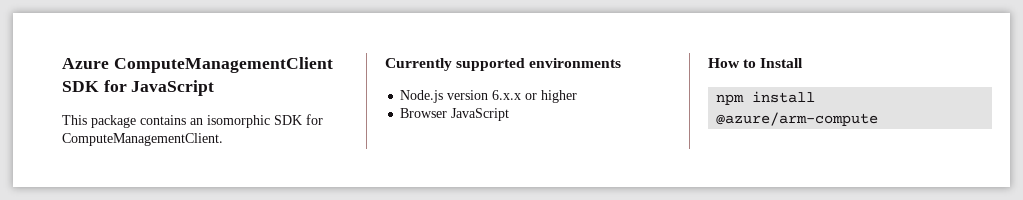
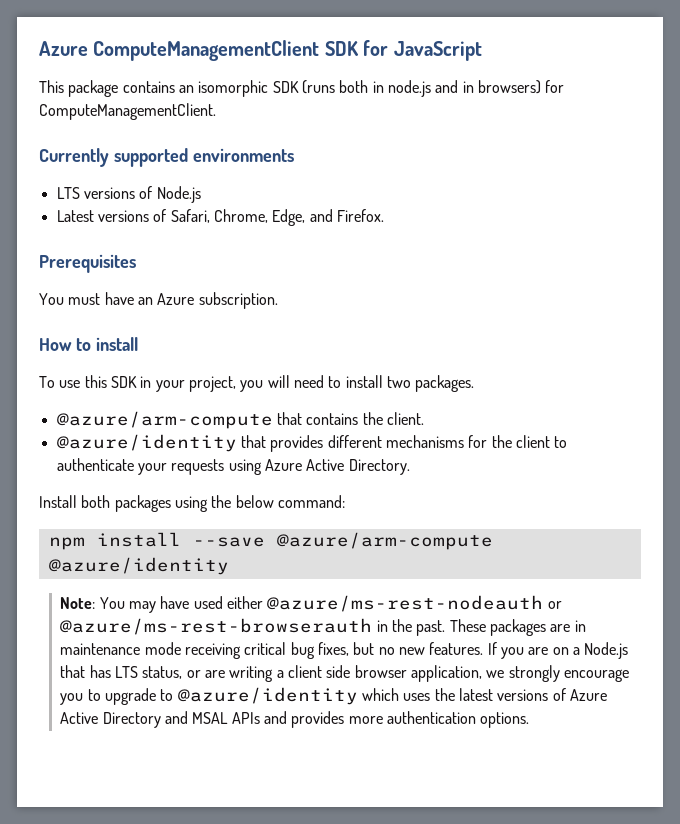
(302, 120) none -> [301,80,541,97] (runs both in node.js and in browsers)
[400,90,578,103] [400,108,510,121] [708,58,804,68] [716,91,816,105] [716,112,879,126] Node.js version 6.x.x or higher // Browser JavaScript // How to Install // npm install @azure/arm-compute -> [56,186,201,203] [56,209,384,226] [39,254,136,273] [39,292,278,309] [39,337,138,351] [39,375,475,392] [56,411,424,429] [56,434,568,452] [56,458,410,475] [39,495,345,512] [48,532,493,550] [48,557,229,575] [60,595,562,613] [60,618,586,636] [60,642,629,659] [60,665,629,682] [60,687,607,705] [60,711,530,728] LTS versions of Node.js // Latest versions of Safari, Chrome, Edge, and Firefox. // Prerequisites // You must have an Azure subscription. // How to install // To use this SDK in your project, you will need to install two packages. // @azure/arm-compute that contains the client. // @azure/identity that provides different mechanisms for the client to authenticate your requests using Azure Active Directory. // Install both packages using the below command: // npm install --save @azure/arm-compute @azure/identity // Note: You may have used either @azure/ms-rest-nodeauth or @azure/ms-rest-browserauth in the past. These packages are in maintenance mode receiving critical bug fixes, but no new features. If you are on a Node.js that has LTS status, or are writing a client side browser application, we strongly encourage you to upgrade to @azure/identity which uses the latest versions of Azure Active Directory and MSAL APIs and provides more authentication options.

